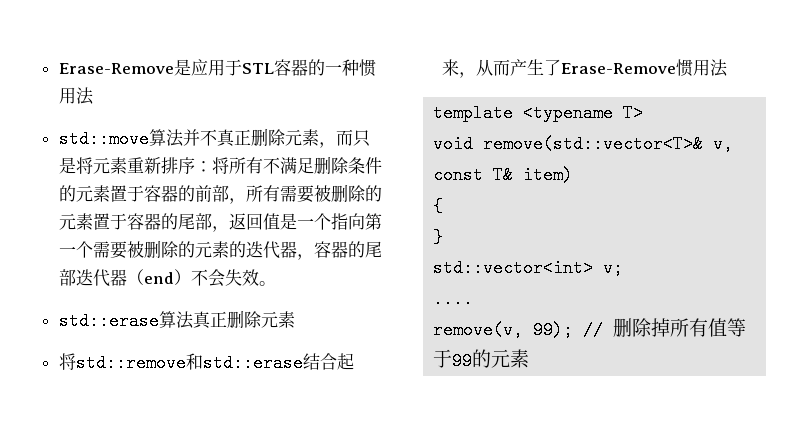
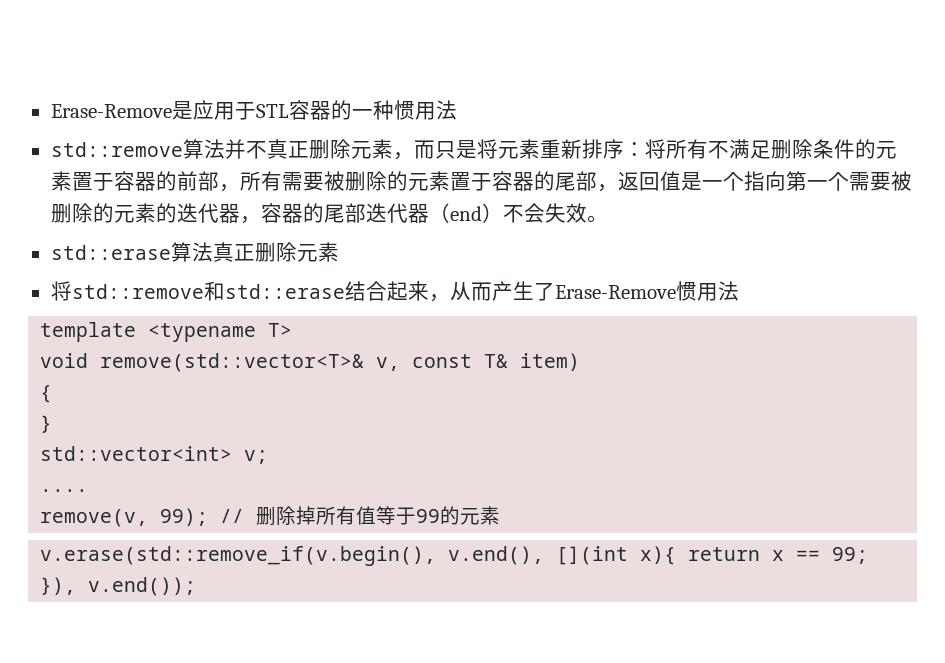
[58,130,149,148] std::move -> [50,142,183,157] std::remove
(530, 358) none -> [40,546,869,566] [40,577,197,596] // v.erase(std::remove_if(v.begin(), v.end(), [](int x){ return x == 99; }), v.end());

